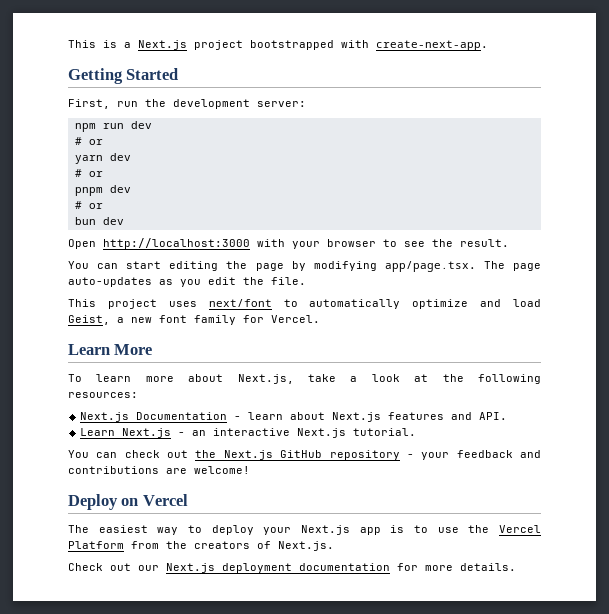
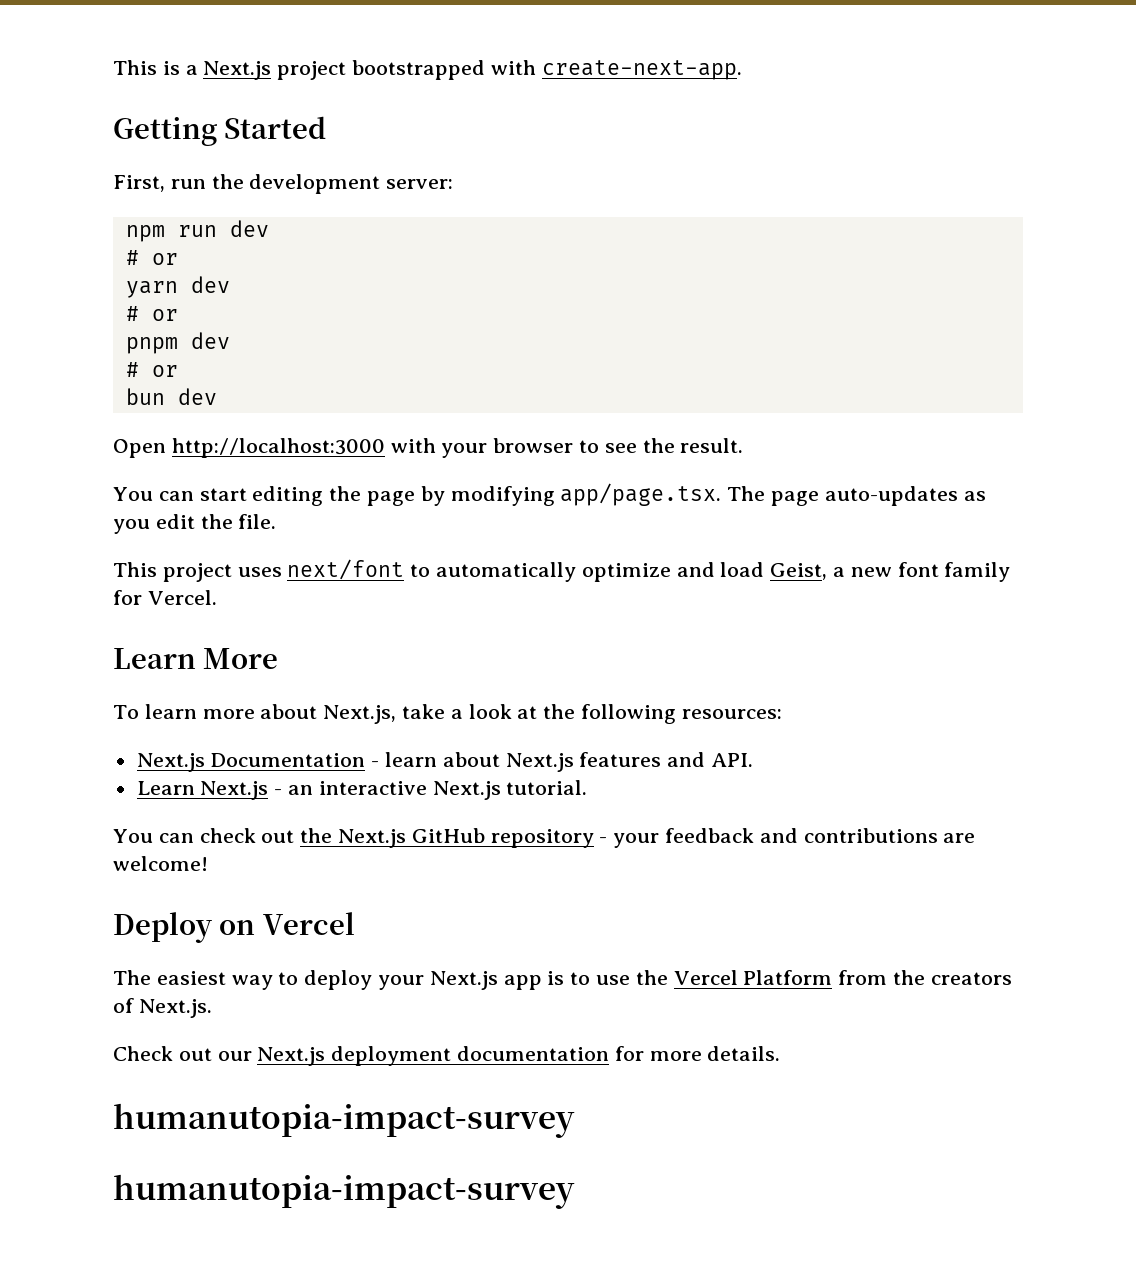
(516, 567) none -> [113,1103,575,1138] [113,1174,575,1209] // humanutopia-impact-survey // humanutopia-impact-survey

